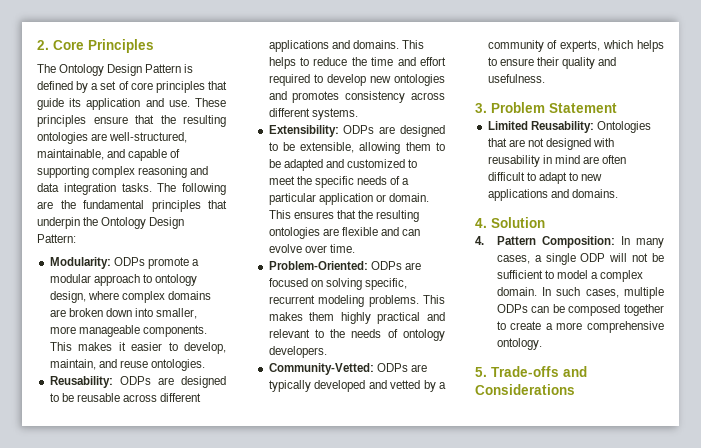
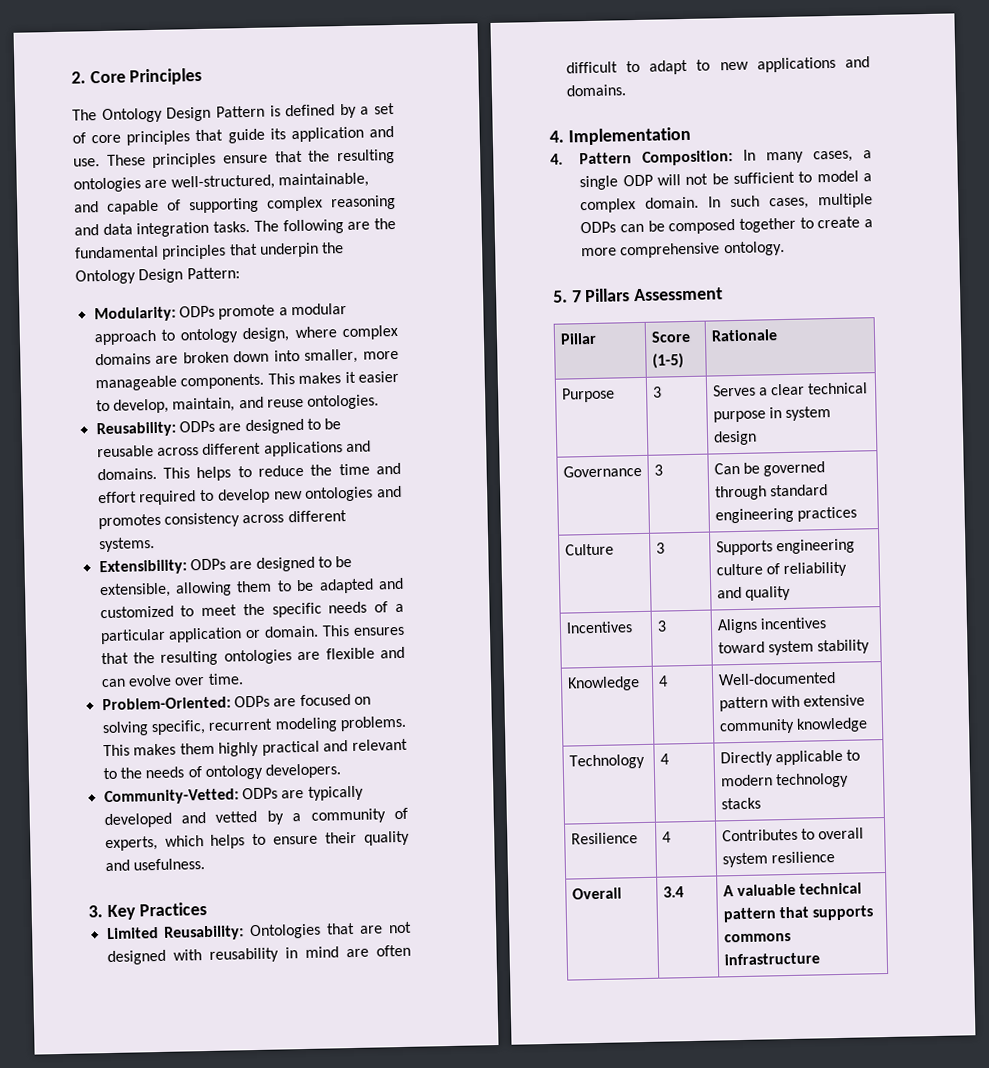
[491,102,617,113] Problem Statement -> [106,901,208,921] Key Practices
[491,217,545,228] Solution -> [567,126,691,146] Implementation
[491,366,587,377] [475,384,575,395] Trade-offs and Considerations -> [570,287,724,303] [559,332,597,345] [650,330,691,343] [651,353,684,369] [710,329,778,342] [561,387,615,403] [652,386,662,398] [711,382,869,397] [712,406,832,423] [712,430,757,446] [562,464,642,478] [653,464,663,476] [713,461,826,477] [714,484,828,501] [714,506,857,524] [564,543,614,556] [655,542,665,554] [715,538,855,556] [715,561,848,578] [716,585,791,601] [565,621,633,634] [656,620,667,632] [716,617,827,634] [717,639,871,656] [566,676,640,692] [657,675,668,687] [717,672,836,686] [718,694,866,712] [718,717,868,735] [568,753,645,770] [659,753,669,765] [719,749,861,767] [720,772,849,789] [720,797,761,810] [570,832,638,845] [661,831,671,843] [721,827,865,842] [721,851,835,868] [571,887,622,900] [662,886,684,898] [722,882,863,897] [722,905,875,923] [723,932,791,943] [723,952,820,966] 7 Pillars Assessment // Pillar | Score (1-5) | Rationale // Purpose | 3 | Serves a clear technical purpose in system design // Governance | 3 | Can be governed through standard engineering practices // Culture | 3 | Supports engineering culture of reliability and quality // Incentives | 3 | Aligns incentives toward system stability // Knowledge | 4 | Well-documented pattern with extensive community knowledge // Technology | 4 | Directly applicable to modern technology stacks // Resilience | 4 | Contributes to overall system resilience // Overall | 3.4 | A valuable technical pattern that supports commons infrastructure

